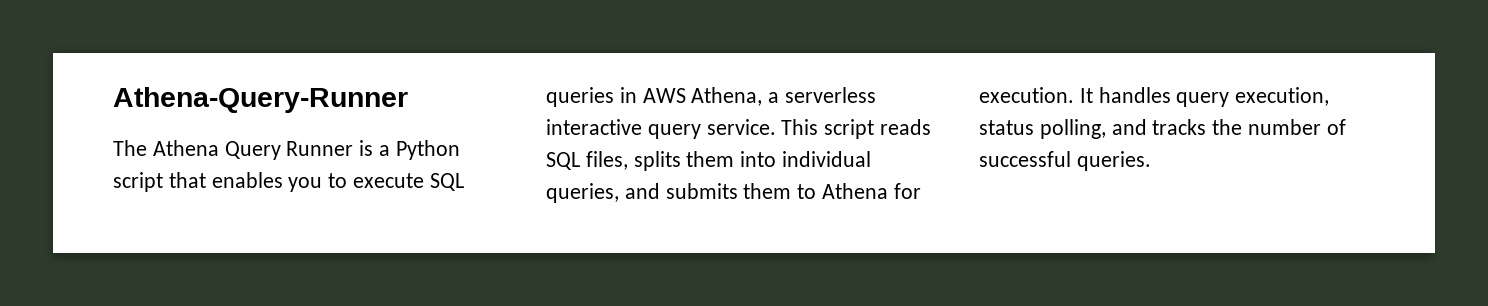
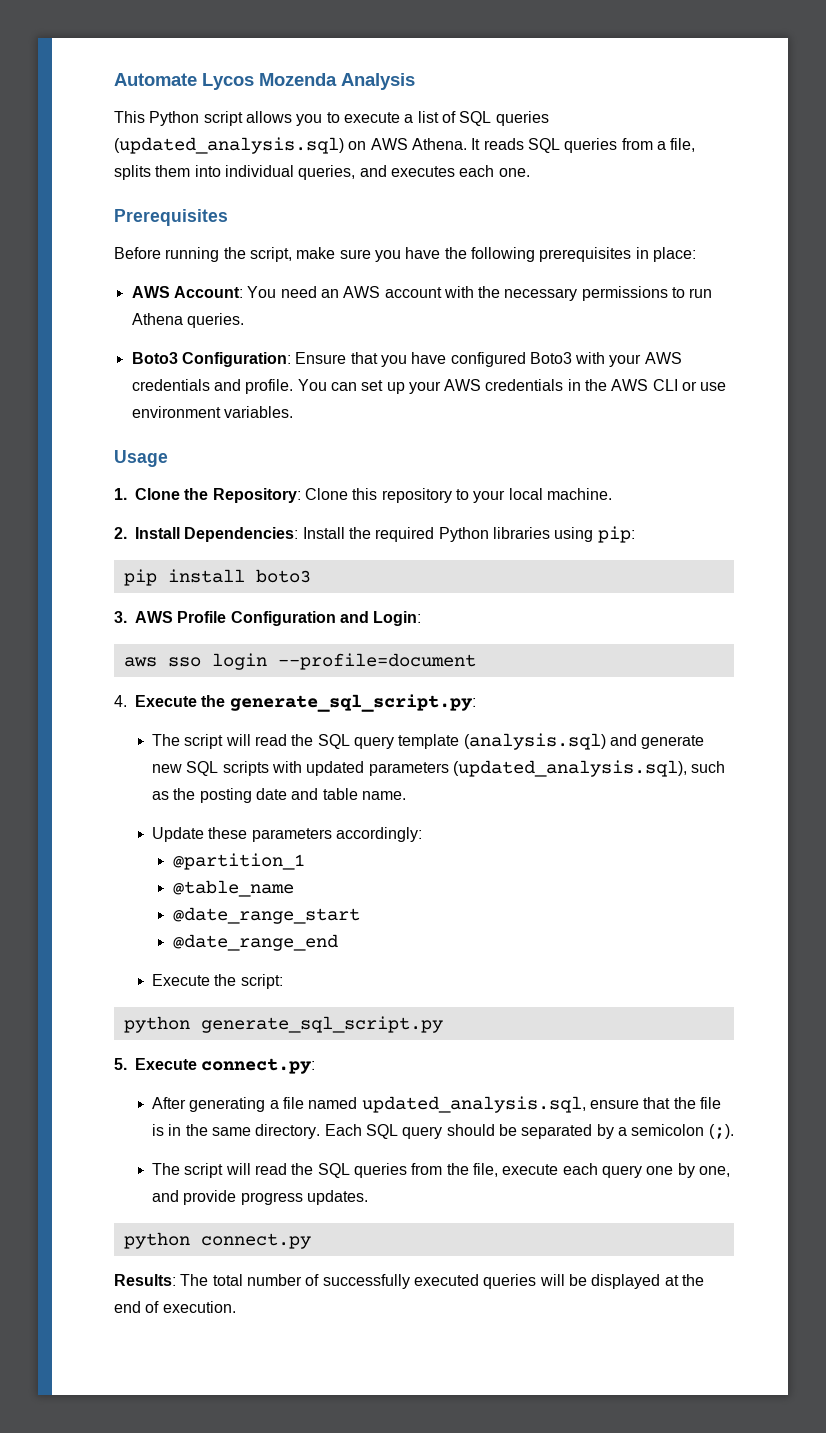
[113,87,408,113] [113,140,460,160] [113,172,464,192] [546,87,877,107] [546,119,932,139] [546,151,628,170] Athena-Query-Runner // The Athena Query Runner is a Python script that enables you to execute SQL queries in AWS Athena, a serverless interactive query service. This script reads SQL files, -> [114,73,415,90] [114,111,549,126] [114,137,696,154] Automate Lycos Mozenda Analysis // This Python script allows you to execute a list of SQL queries (updated_analysis.sql) on AWS Athena. It reads SQL queries from a file,
[665,183,921,199] [979,87,1330,107] [979,119,1346,139] [979,151,1151,171] submits them to Athena for execution. It handles query execution, status polling, and tracks the number of successful queries. -> [390,165,530,177] [114,209,228,226] [114,247,696,262] [131,286,713,301] [131,313,244,328] [131,352,682,367] [131,379,727,394] [131,406,293,418] [114,450,168,467] [114,488,612,503] [114,526,635,543] [123,569,311,586] [114,611,422,626] [123,653,476,670] [114,694,476,712] [152,733,705,750] [152,760,726,777] [152,788,407,803] [152,827,423,842] [172,853,305,870] [172,880,294,897] [172,907,360,924] [172,934,338,951] [152,974,283,989] [123,1016,443,1033] [114,1058,316,1074] [152,1096,722,1113] [152,1124,734,1139] [152,1163,730,1178] [152,1190,369,1205] [123,1232,311,1249] [114,1274,704,1289] [114,1301,236,1313] executes each one. // Prerequisites // Before running the script, make sure you have the following prerequisites in place: // AWS Account: You need an AWS account with the necessary permissions to run Athena queries. // Boto3 Configuration: Ensure that you have configured Boto3 with your AWS credentials and profile. You can set up your AWS credentials in the AWS CLI or use environment variables. // Usage // 1. Clone the Repository: Clone this repository to your local machine. // 2. Install Dependencies: Install the required Python libraries using pip: // pip install boto3 // 3. AWS Profile Configuration and Login: // aws sso login --profile=document // 4. Execute the generate_sql_script.py: // The script will read the SQL query template (analysis.sql) and generate new SQL scripts with updated parameters (updated_analysis.sql), such as the posting date and table name. // Update these parameters accordingly: // @partition_1 // @table_name // @date_range_start // @date_range_end // Execute the script: // python generate_sql_script.py // 5. Execute connect.py: // After generating a file named updated_analysis.sql, ensure that the file is in the same directory. Each SQL query should be separated by a semicolon (;). // The script will read the SQL queries from the file, execute each query one by one, and provide progress updates. // python connect.py // Results: The total number of successfully executed queries will be displayed at the end of execution.

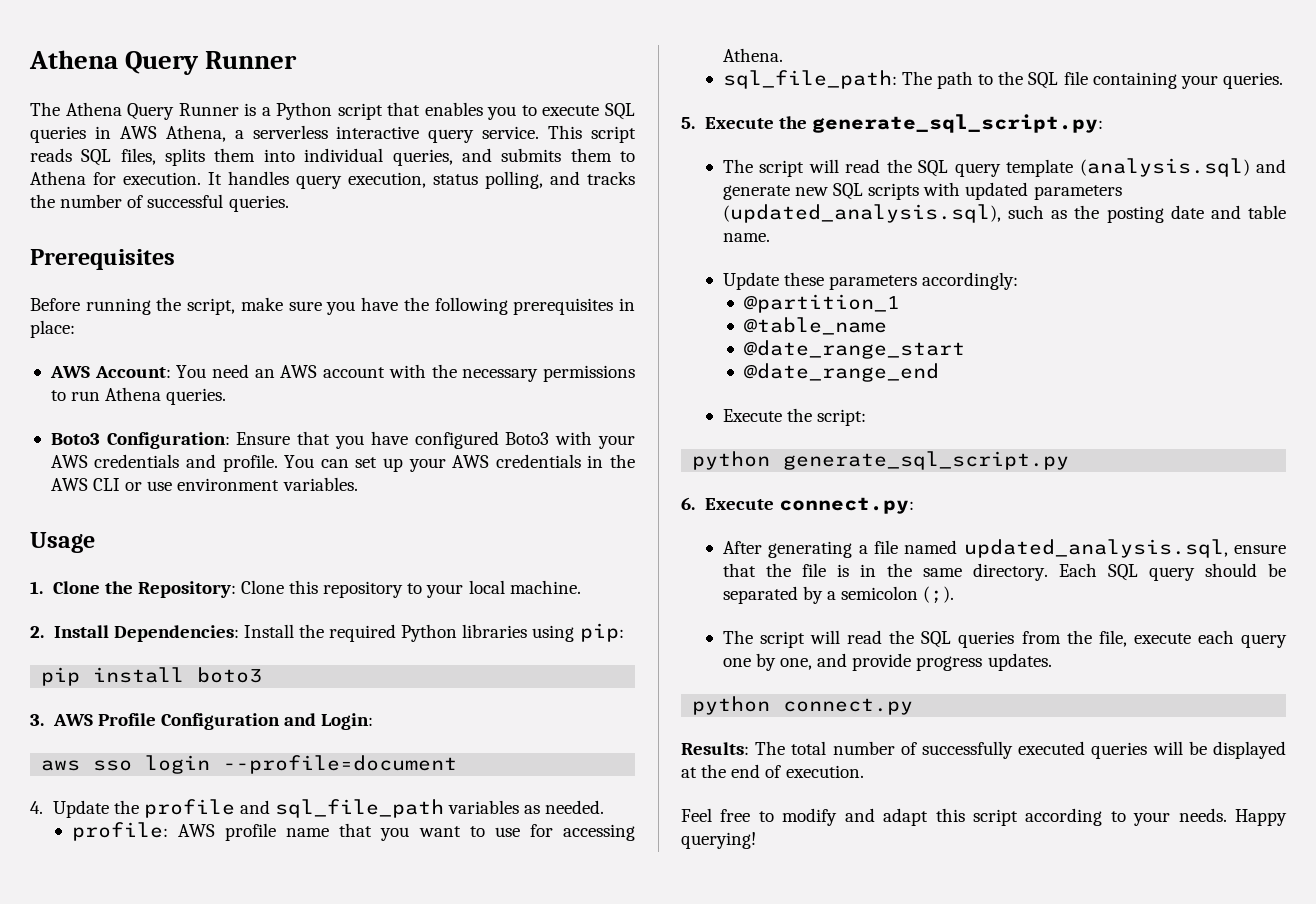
[114,73,415,90] [114,111,549,126] [114,137,696,154] Automate Lycos Mozenda Analysis // This Python script allows you to execute a list of SQL queries (updated_analysis.sql) on AWS Athena. It reads SQL queries from a file, -> [29,50,298,75] [30,102,636,120] [30,125,636,143] [30,148,156,166] Athena Query Runner // The Athena Query Runner is a Python script that enables you to execute SQL queries in AWS Athena, a serverless interactive query service. This script reads SQL files,
[390,165,530,177] executes each one. -> [501,148,635,162] [30,171,635,189] [30,194,289,212] submits them to Athena for execution. It handles query execution, status polling, and tracks the number of successful queries.
(127, 701) none -> [52,799,605,818] [71,822,635,841] [722,48,783,62] [722,70,1283,89] [681,117,695,129] Update the profile and sql_file_path variables as needed. // profile: AWS profile name that you want to use for accessing Athena. // sql_file_path: The path to the SQL file containing your queries. // 5.
[114,1058,127,1070] 5. -> [681,497,695,510] 6.
(236, 1307) none -> [681,808,1287,826] [681,832,756,849] // Feel free to modify and adapt this script according to your needs. Happy querying!

